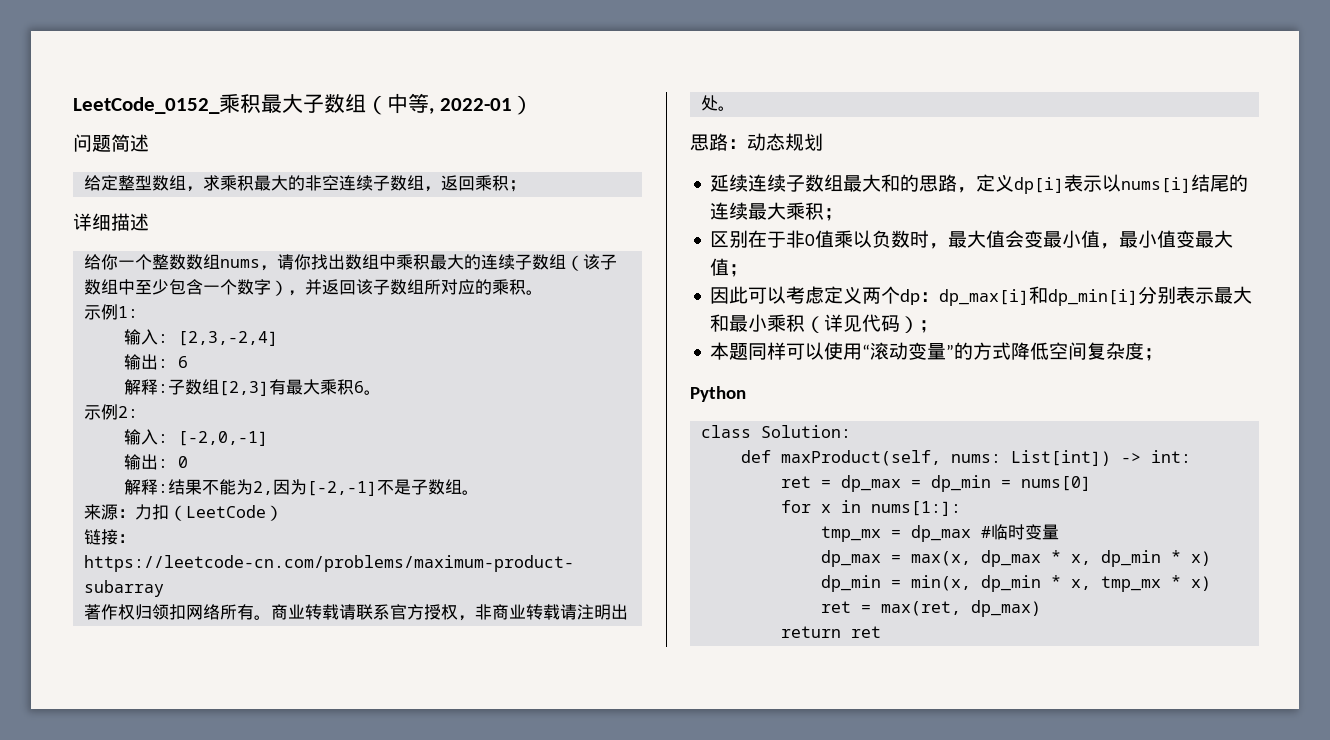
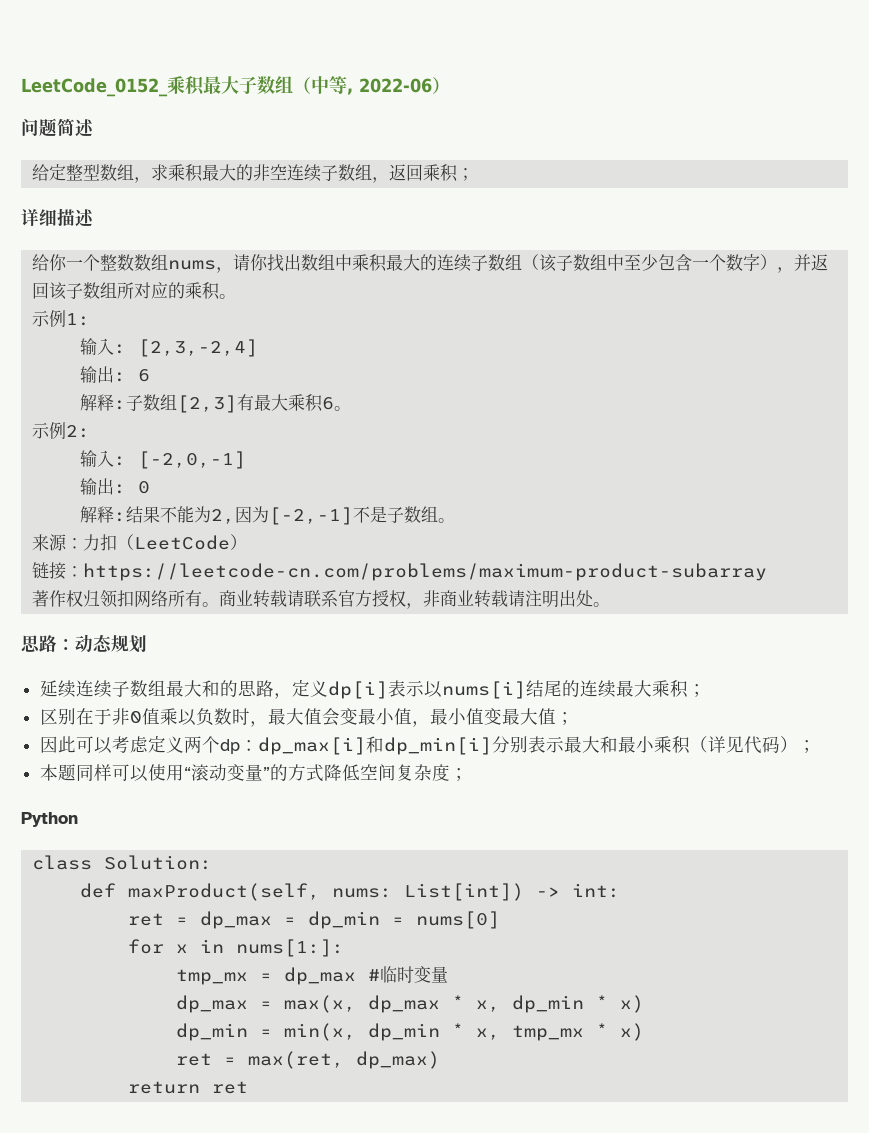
[439,98,512,111] 2022-01 -> [359,78,432,93] 2022-06

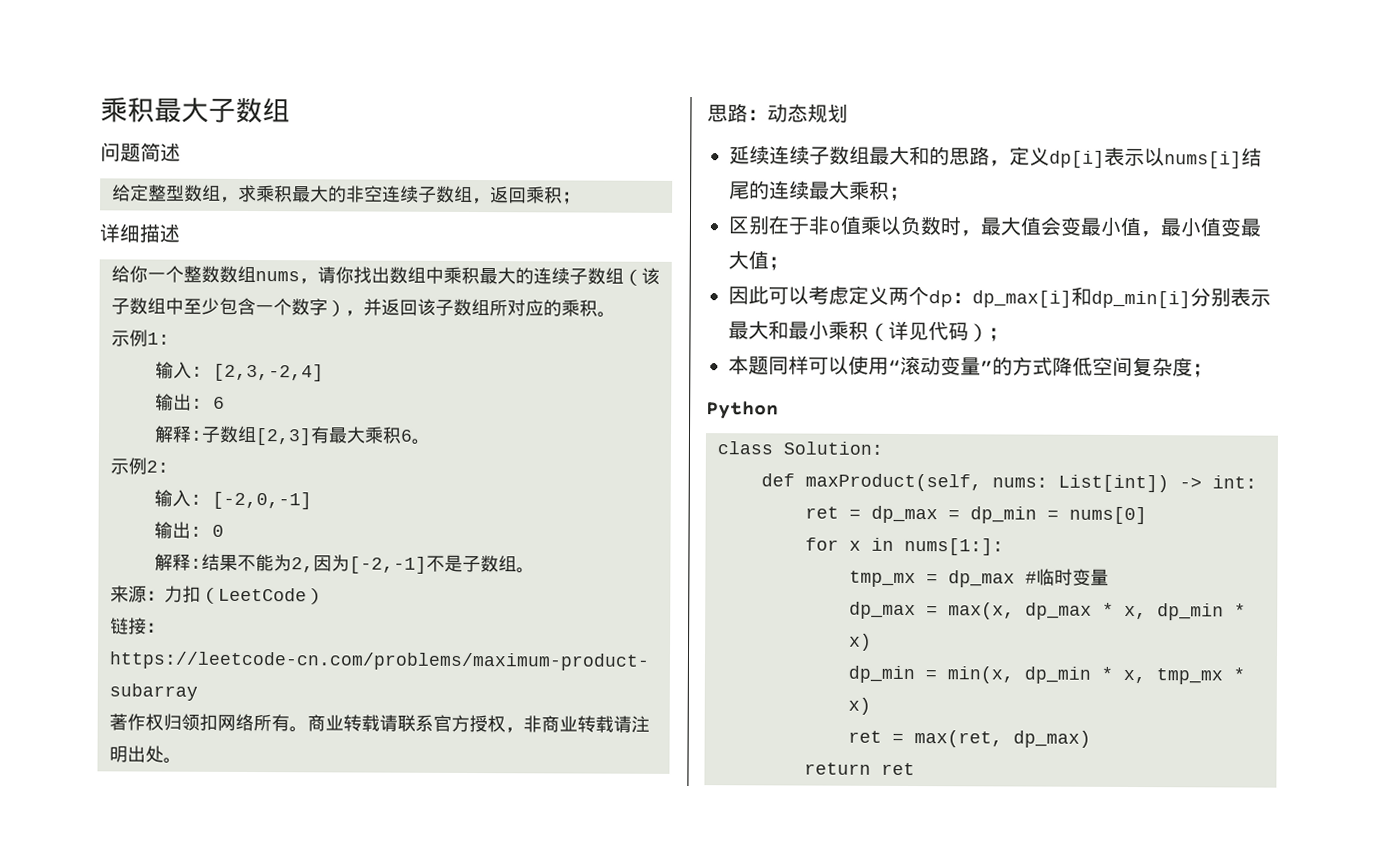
[21,78,168,97] LeetCode_0152_ -> (100, 110) none
[293,76,450,95] （中等, 2022-06） -> (290, 110) none

